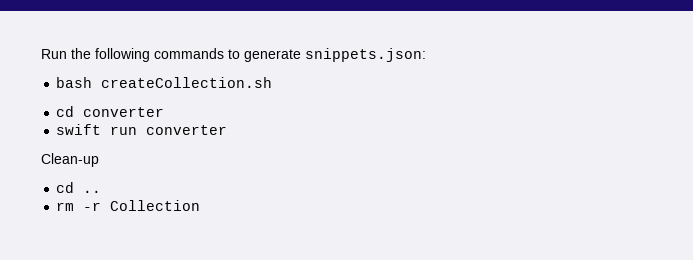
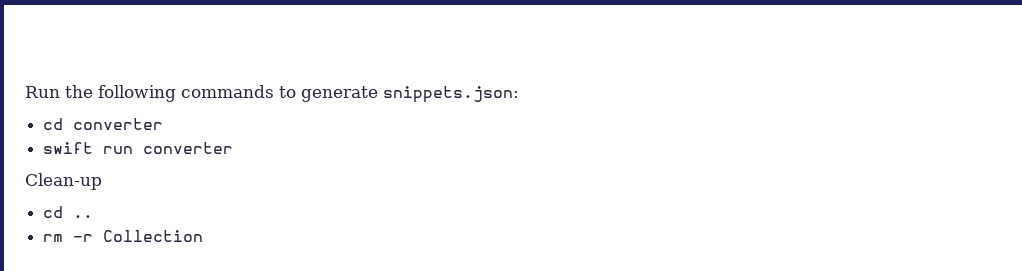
[56,77,273,88] // bash createCollection.sh -> (519, 94) none

